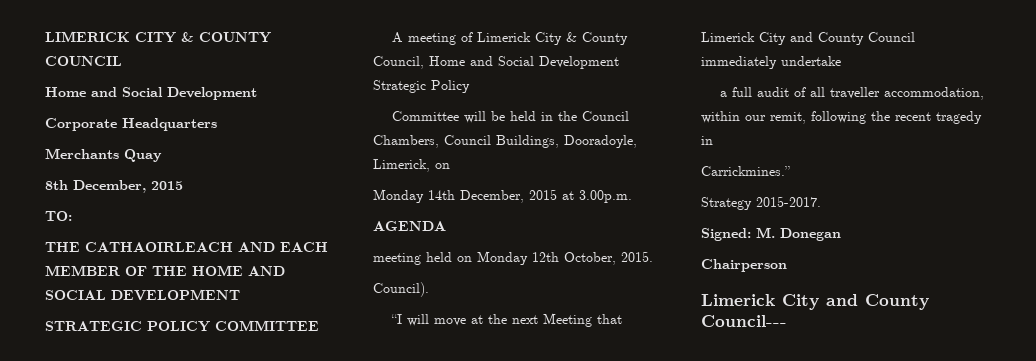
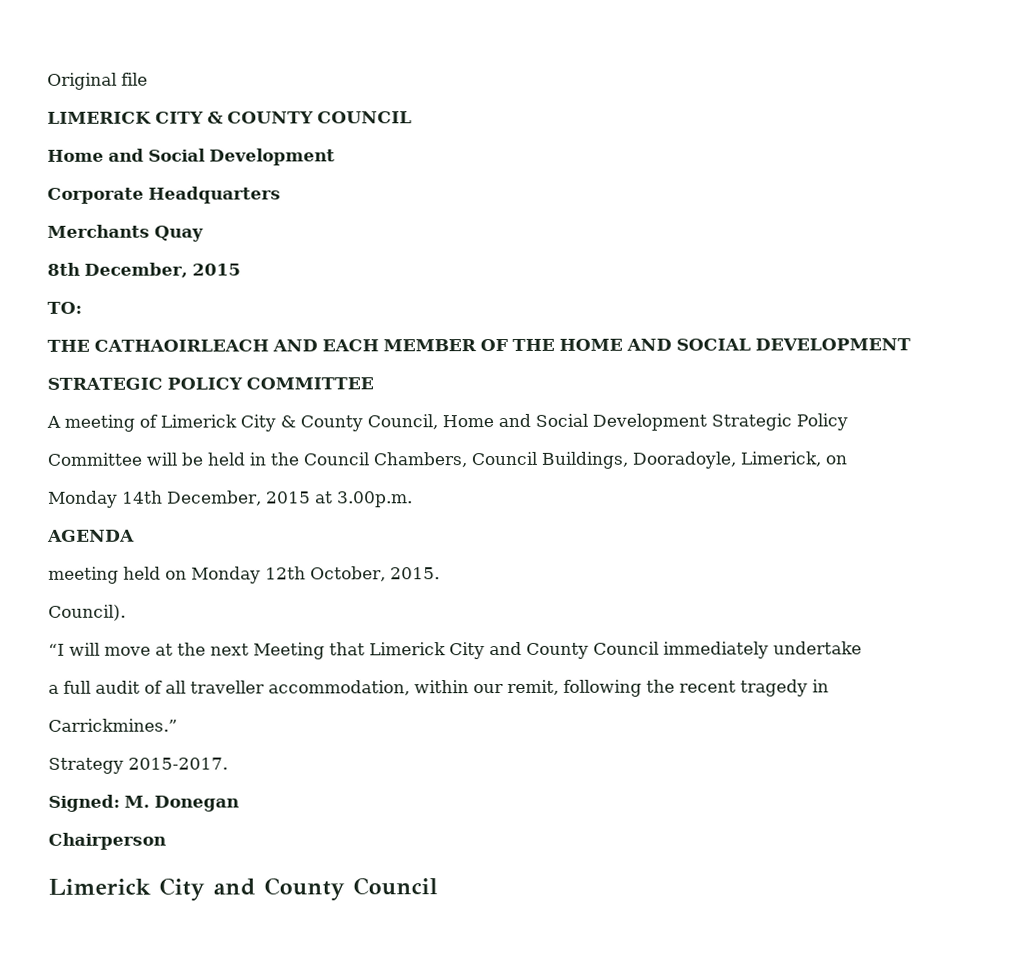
(45, 36) none -> [47,72,148,90] Original file //
[701,315,787,327] Council--- -> [353,877,438,896] Council

